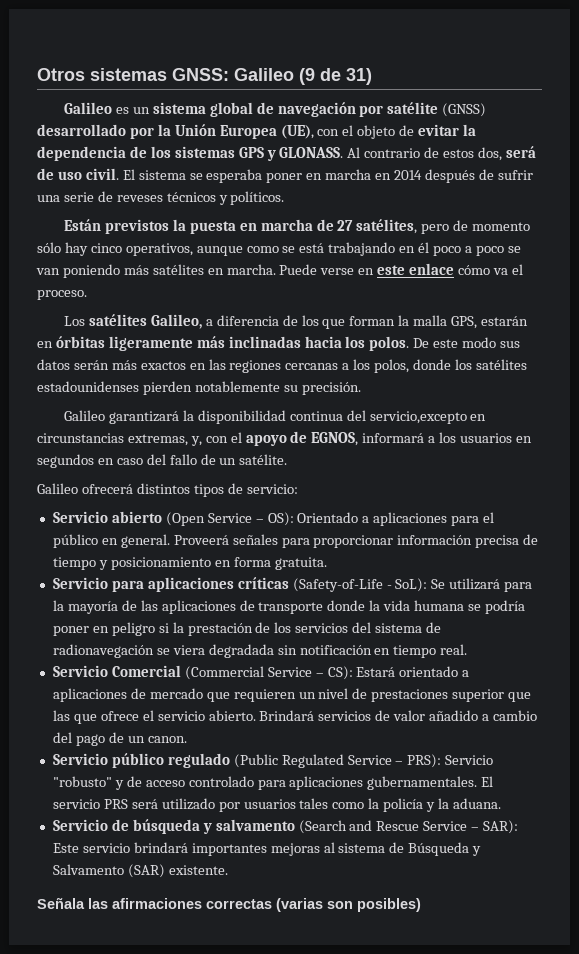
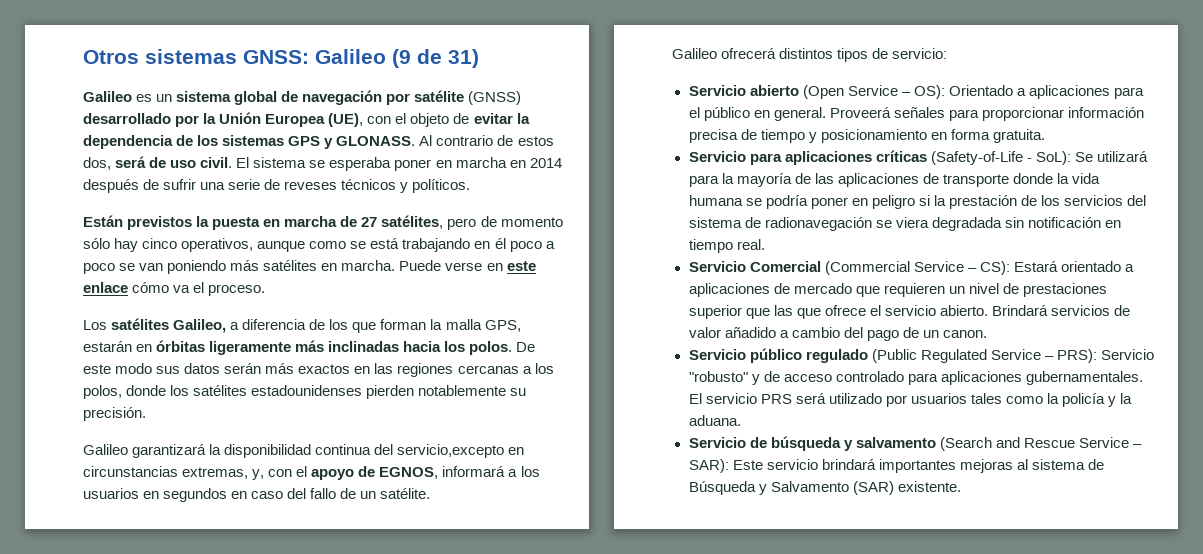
[37,897,421,912] // Señala las afirmaciones correctas (varias son posibles) -> (961, 486) none

